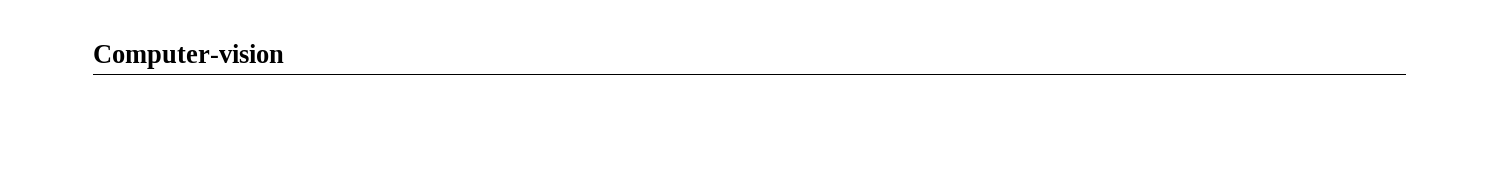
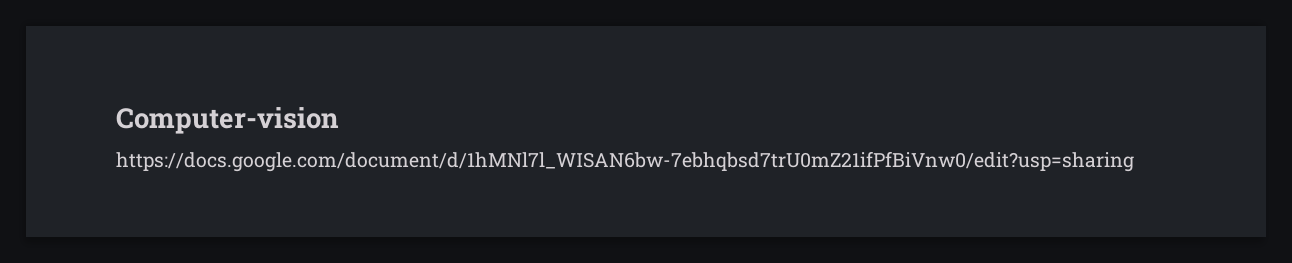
(284, 56) none -> [116,151,1134,172] // https://docs.google.com/document/d/1hMNl7l_WISAN6bw-7ebhqbsd7trU0mZ21ifPfBiVnw0/edit?usp=sharing

